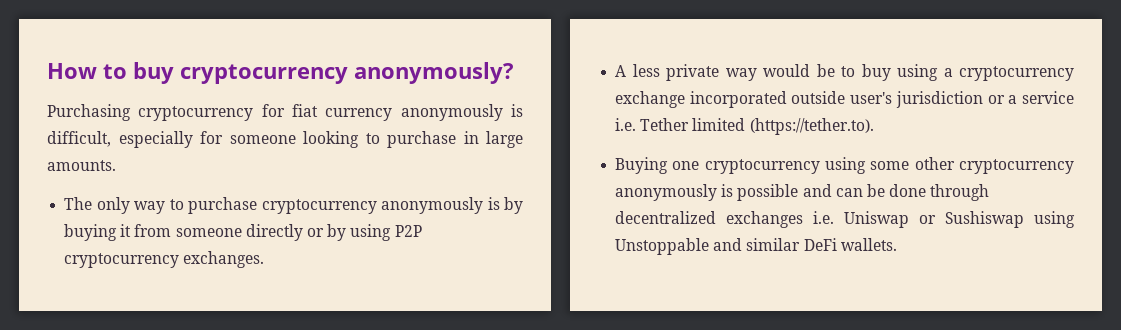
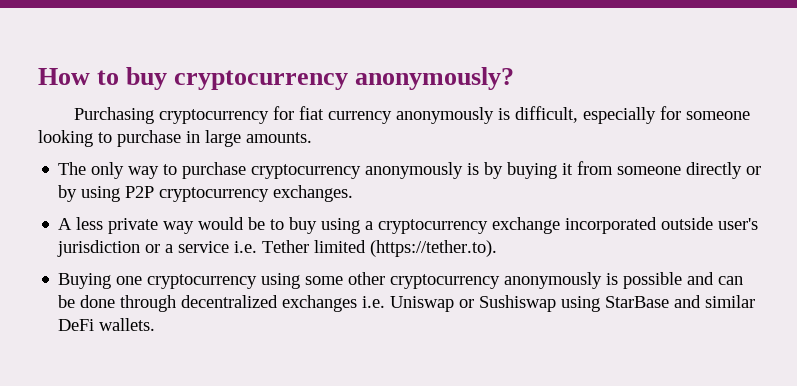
[615,238,710,255] Unstoppable -> [605,296,670,308] StarBase

